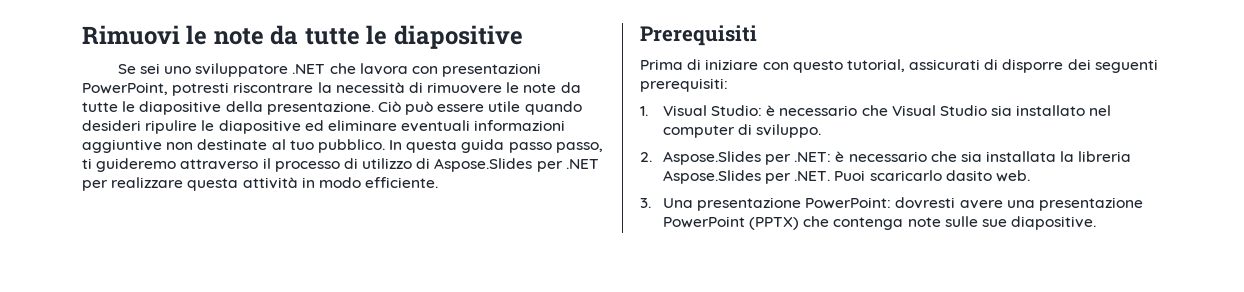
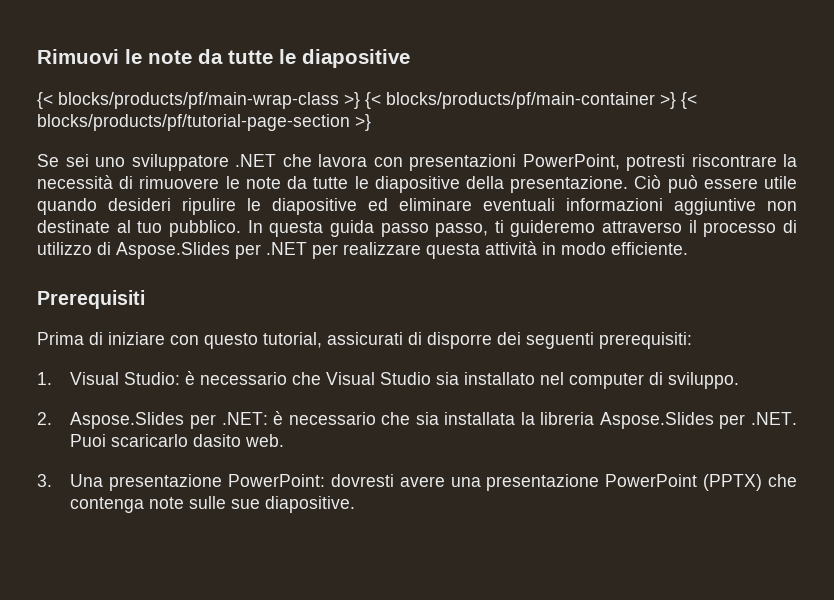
(523, 37) none -> [37,92,697,109] [37,114,371,131] // {< blocks/products/pf/main-wrap-class >} {< blocks/products/pf/main-container >} {< blocks/products/pf/tutorial-page-section >}

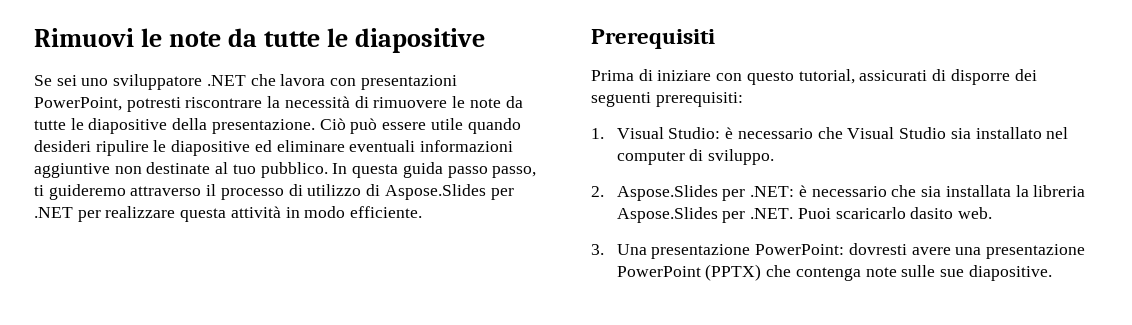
[37,92,697,109] [37,114,371,131] // {< blocks/products/pf/main-wrap-class >} {< blocks/products/pf/main-container >} {< blocks/products/pf/tutorial-page-section >} -> (486, 40) none

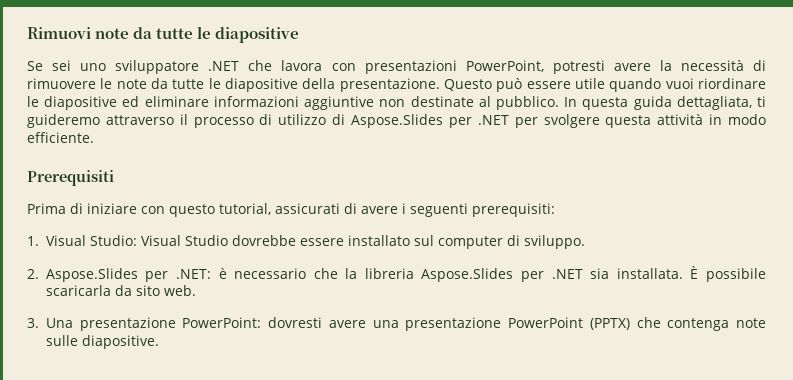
[141,28,163,47] le -> (91, 33) none
[185,97,263,108] riscontrare -> [613,63,651,71] avere
[319,118,346,130] Ciò -> [443,79,492,91] Questo
[34,140,149,156] desideri ripulire -> [665,78,766,89] vuoi riordinare
[349,140,416,152] eventuali -> (209, 101) none
[232,164,256,174] tuo -> (491, 101) none
[447,166,537,178] passo passo, -> [676,96,752,110] dettagliata,
[105,206,176,218] realizzare -> [543,114,600,128] svolgere
[950,69,1037,85] disporre dei -> [361,203,406,214] avere i
[725,127,1069,139] è necessario che Visual Studio sia installato nel -> [140,235,434,246] Visual Studio dovrebbe essere installato sul
[921,185,1011,197] sia installata -> (338, 273) none
[750,207,954,219] .NET. Puoi scaricarlo dasito -> [551,266,766,282] [45,285,160,296] .NET sia installata. È possibile scaricarla da sito
[940,269,965,277] sue -> (78, 340) none

